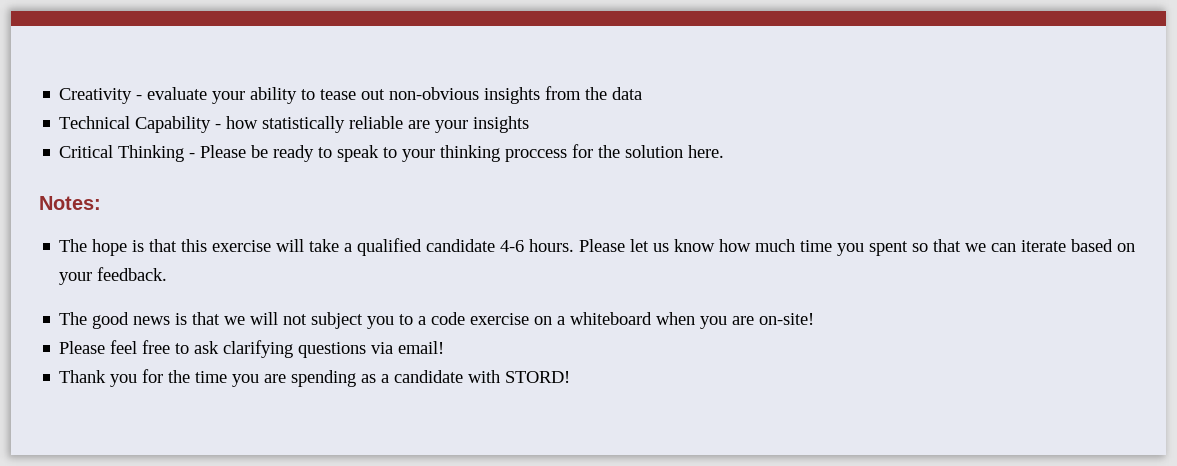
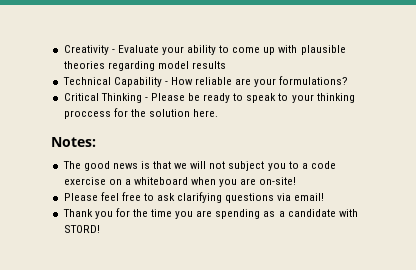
[147,87,208,100] evaluate -> [117,45,159,53] Evaluate
[320,86,643,104] tease out non-obvious insights from the data -> [232,45,346,55] [63,61,226,71] come up with plausible theories regarding model results
[226,116,346,133] how statistically -> [170,77,193,85] How
[473,116,530,133] insights -> [279,76,349,85] formulations?
[59,238,1136,256] [59,267,168,285] // The hope is that this exercise will take a qualified candidate 4-6 hours. Please let us know how much time you spent so that we can iterate based on your feedback. -> (96, 142) none

